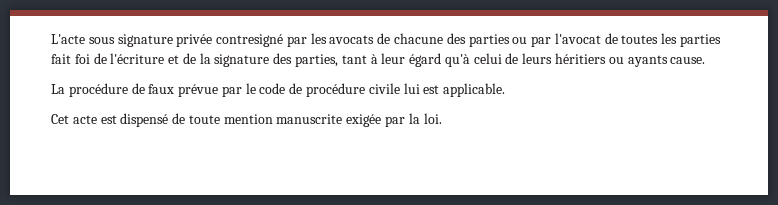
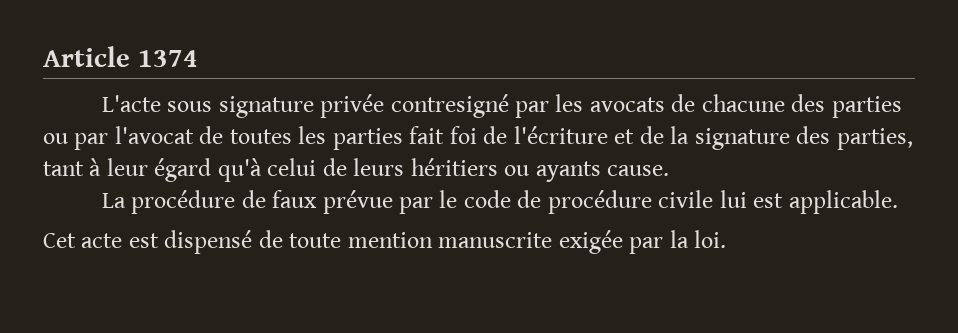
(51, 39) none -> [43,46,198,67] Article 1374 //

